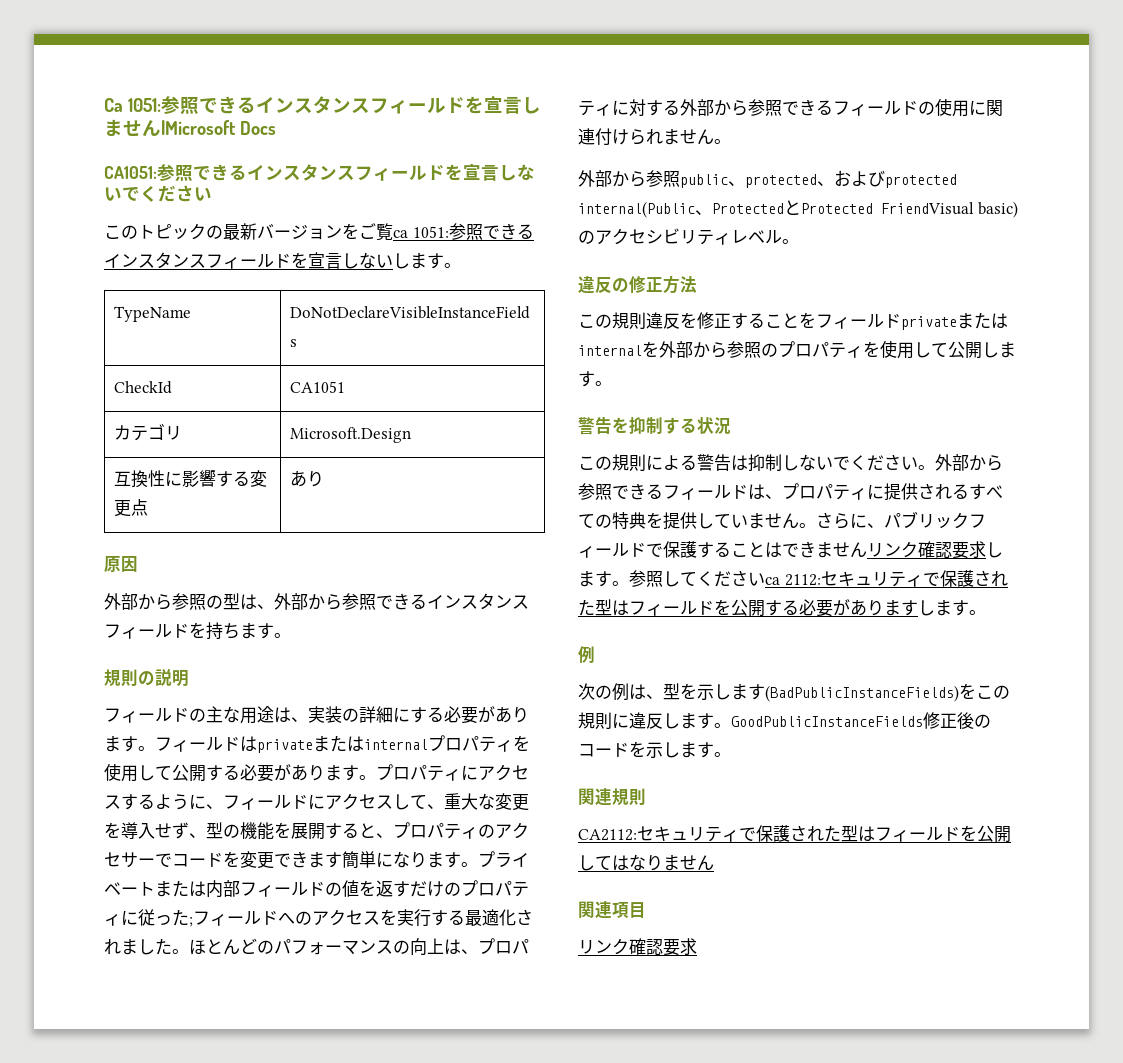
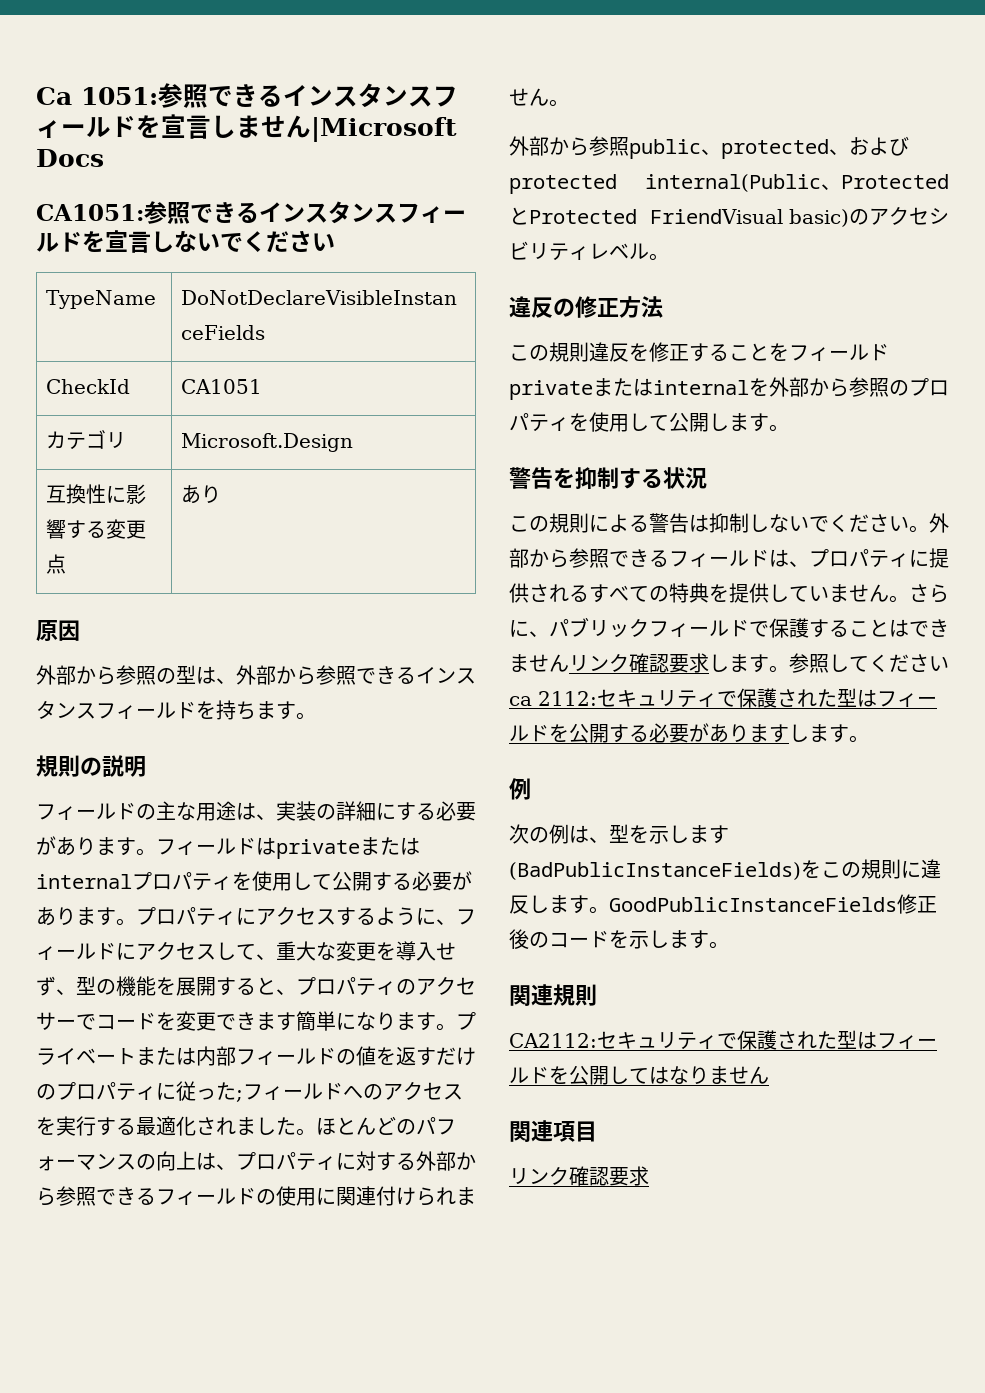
[104,223,534,241] [104,252,461,269] // このトピックの最新バージョンをご覧ca 1051:参照できるインスタンスフィールドを宣言しないします。 -> (335, 242) none

